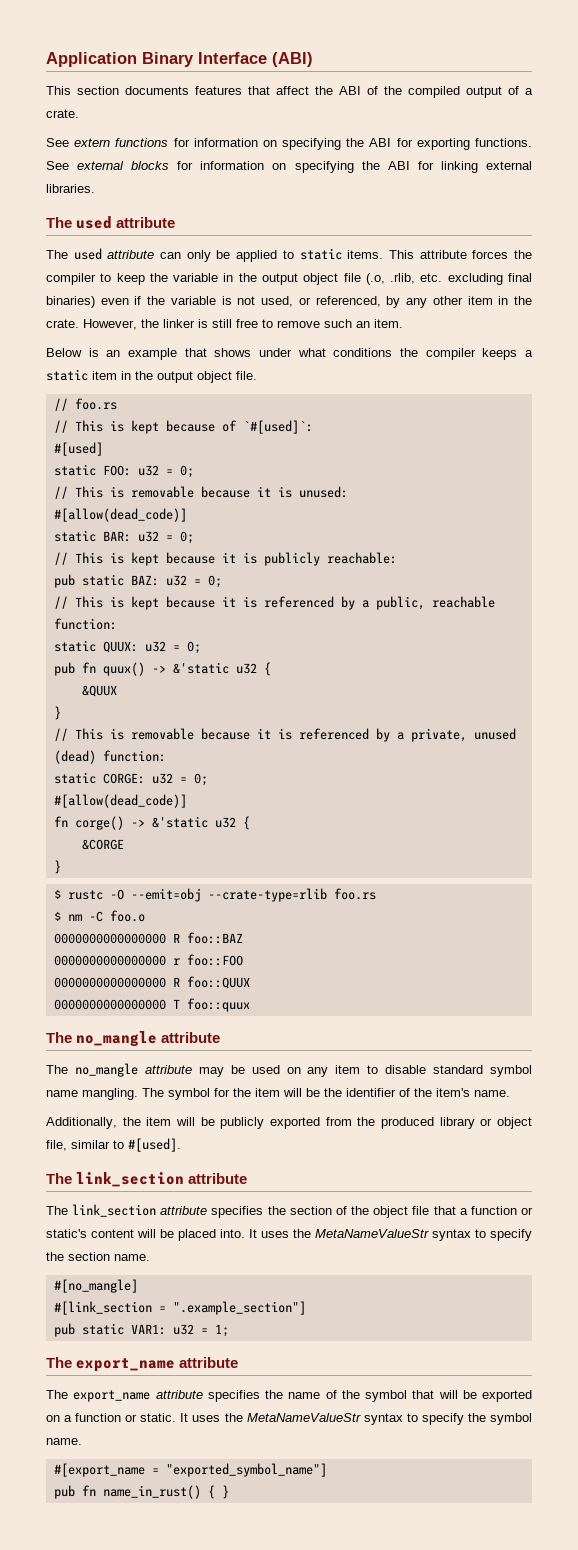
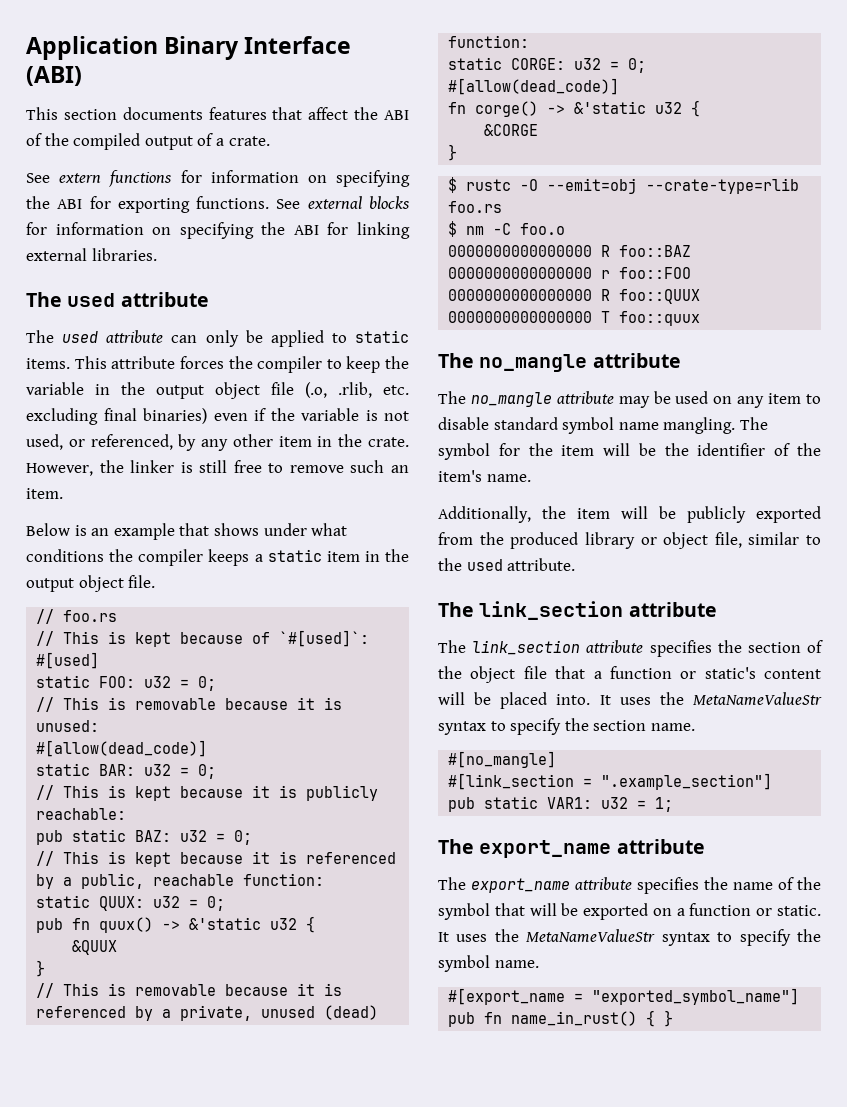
[128,1138,181,1152] #[used]. -> [438,558,576,571] the used attribute.

